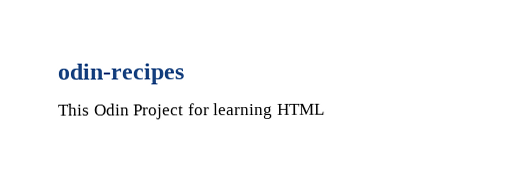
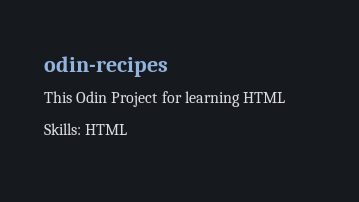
(325, 109) none -> [44,123,128,135] // Skills: HTML

